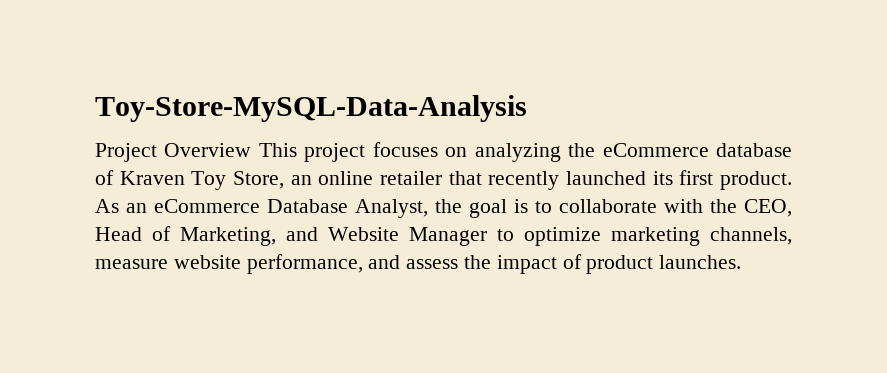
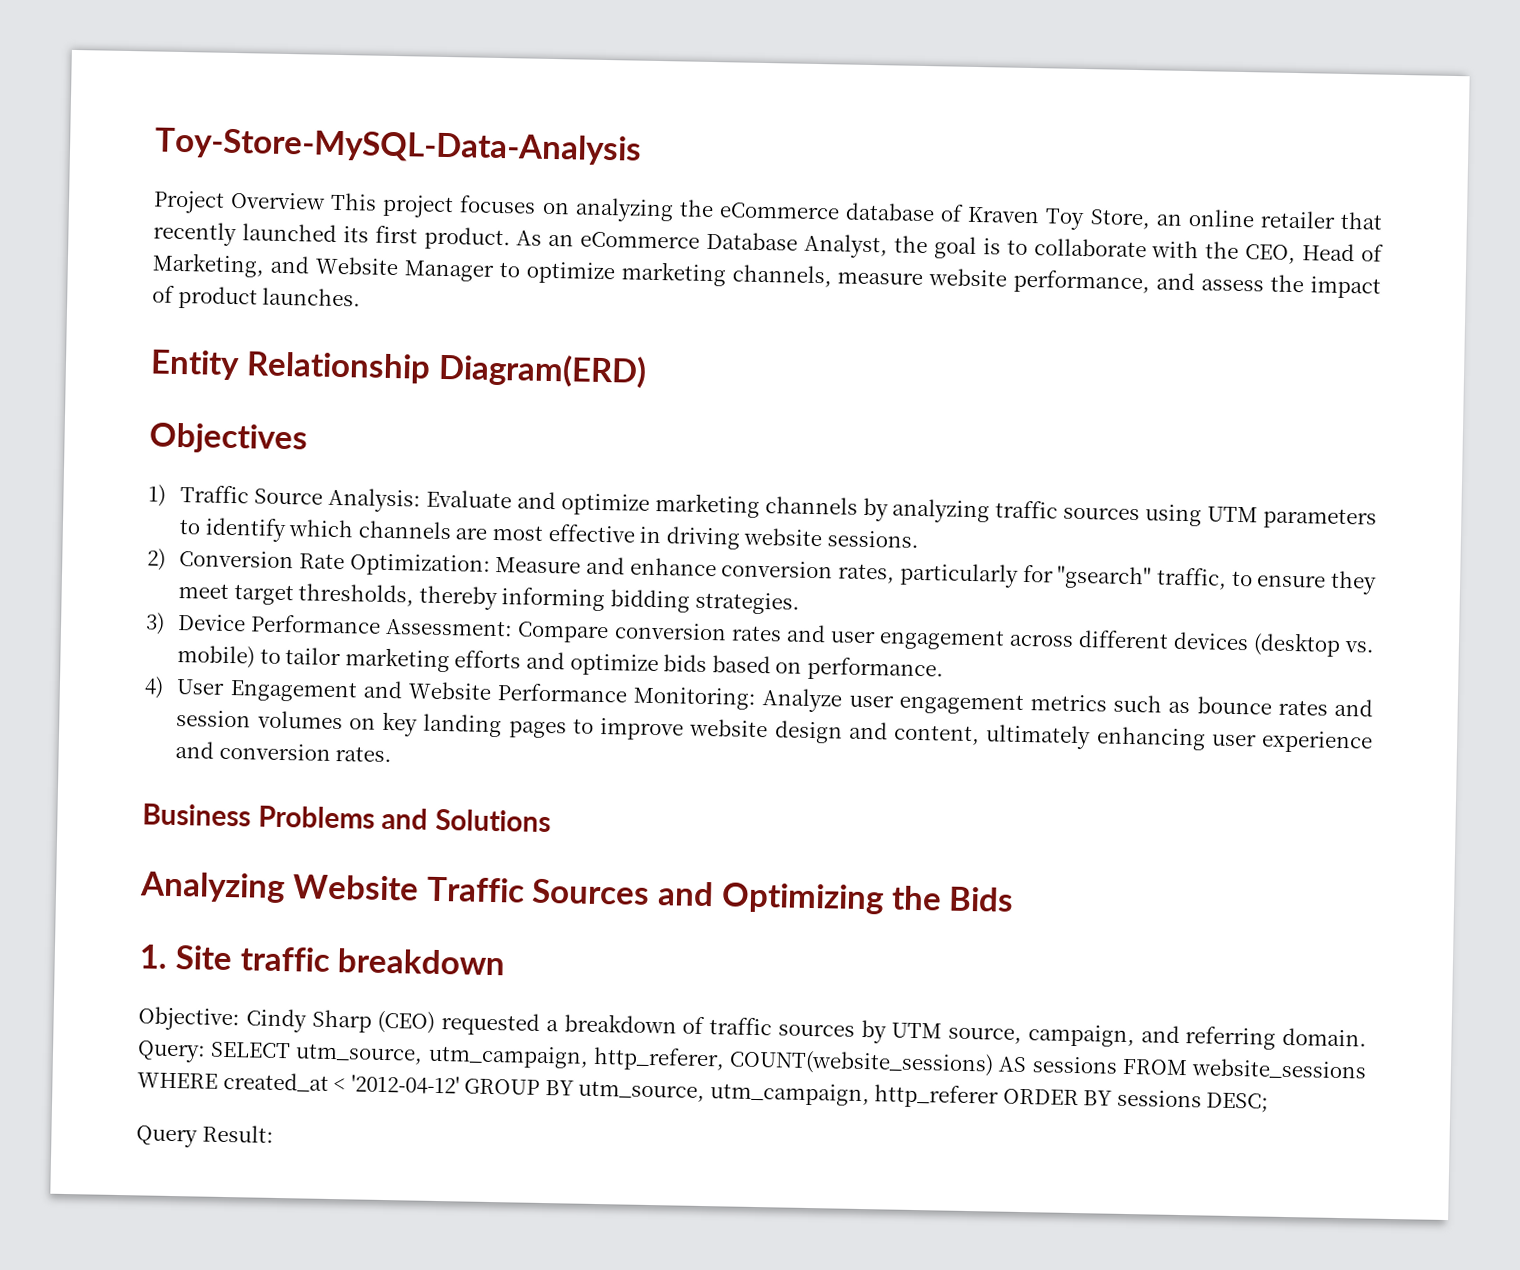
(742, 262) none -> [150,349,647,389] [149,422,308,455] [148,484,1377,530] [179,517,919,550] [147,548,1377,595] [178,583,800,615] [145,612,1374,657] [177,645,944,682] [144,676,1373,717] [176,710,1373,754] [175,741,393,763] [142,803,551,833] [139,871,1015,915] [139,944,506,976] [138,1006,1367,1050] [137,1040,1367,1080] [137,1071,1270,1113] [136,1124,274,1148] // Entity Relationship Diagram(ERD) // Objectives // 1) Traffic Source Analysis: Evaluate and optimize marketing channels by analyzing traffic sources using UTM parameters to identify which channels are most effective in driving website sessions. // 2) Conversion Rate Optimization: Measure and enhance conversion rates, particularly for "gsearch" traffic, to ensure they meet target thresholds, thereby informing bidding strategies. // 3) Device Performance Assessment: Compare conversion rates and user engagement across different devices (desktop vs. mobile) to tailor marketing efforts and optimize bids based on performance. // 4) User Engagement and Website Performance Monitoring: Analyze user engagement metrics such as bounce rates and session volumes on key landing pages to improve website design and content, ultimately enhancing user experience and conversion rates. // Business Problems and Solutions // Analyzing Website Traffic Sources and Optimizing the Bids // 1. Site traffic breakdown // Objective: Cindy Sharp (CEO) requested a breakdown of traffic sources by UTM source, campaign, and referring domain. Query: SELECT utm_source, utm_campaign, http_referer, COUNT(website_sessions) AS sessions FROM website_sessions WHERE created_at < '2012-04-12' GROUP BY utm_source, utm_campaign, http_referer ORDER BY sessions DESC; // Query Result:

